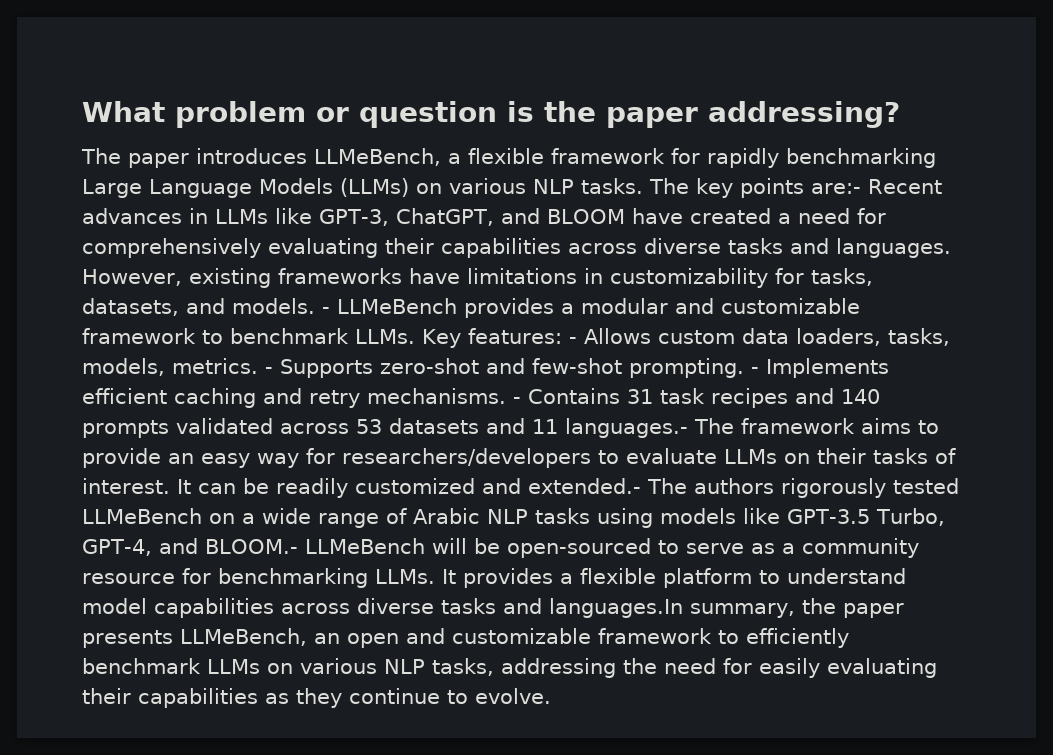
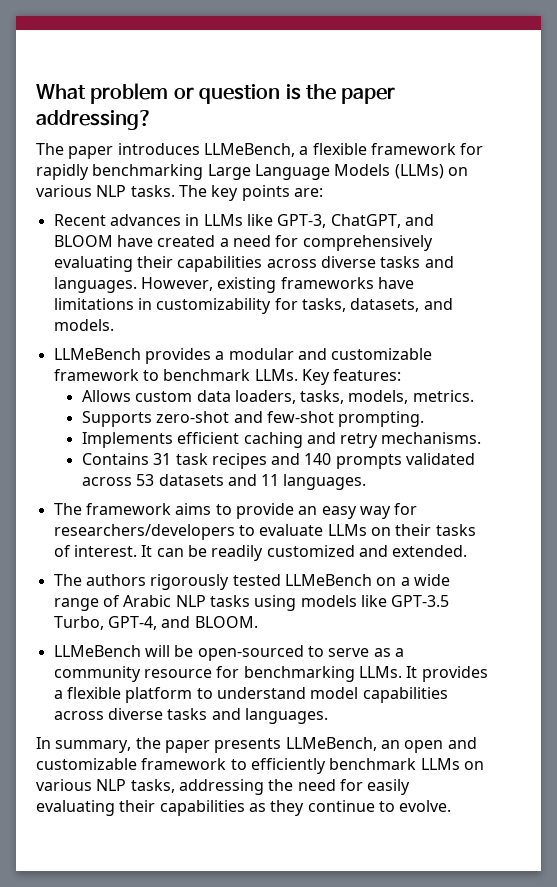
[810,183,861,194] are:- -> [293,188,323,197] are: //
[322,307,330,314] - -> (114, 325) //
[568,337,577,344] - -> (402, 375) //
[265,367,273,374] - -> (474, 396) //
[751,367,759,374] - -> (425, 419) //
[513,397,521,404] - -> (482, 438) //
[565,418,688,438] languages.- -> [283,474,367,490] languages. //
[528,478,641,494] extended.- -> [392,545,468,557] extended. //
[204,539,298,554] BLOOM.- -> [194,616,258,628] BLOOM. //
[549,598,683,618] languages.In -> [244,708,328,724] [36,737,51,749] languages. // In

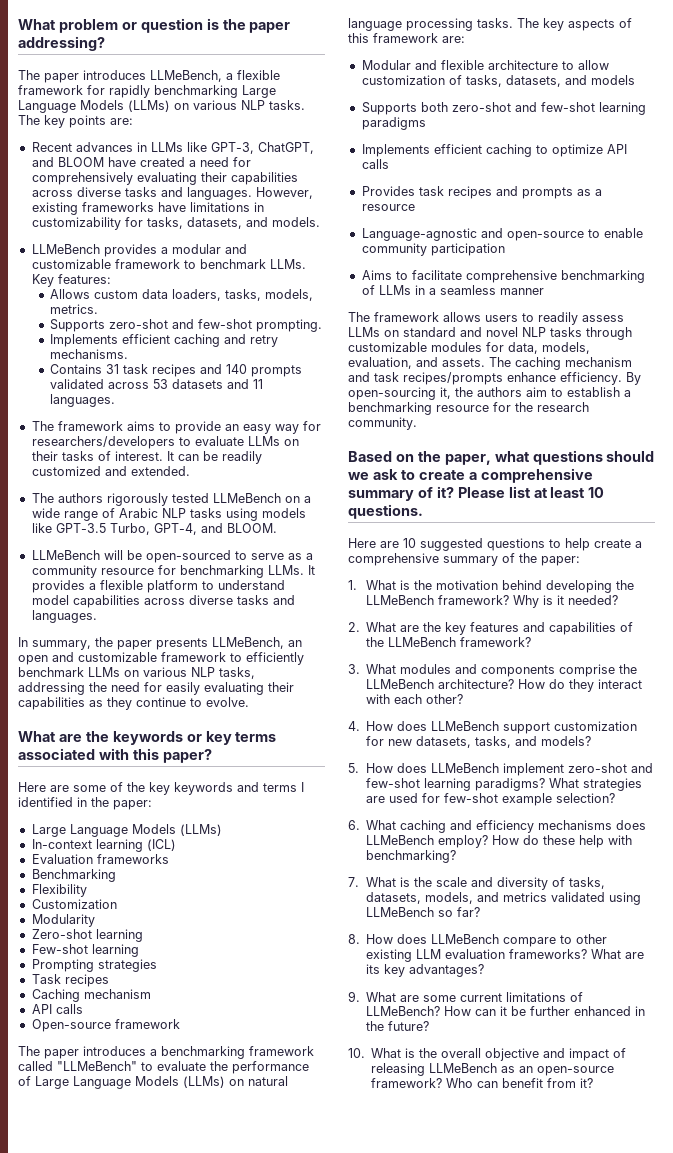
(452, 806) none -> [18,731,277,745] [18,748,212,763] [18,782,304,795] [18,797,152,810] [31,824,222,837] [31,839,176,852] [31,854,169,864] [31,869,116,882] [31,884,87,897] [31,899,117,909] [31,914,95,927] [31,929,143,942] [31,944,139,957] [31,959,157,972] [31,974,109,987] [31,989,151,1002] [31,1004,83,1014] [31,1019,180,1032] [18,1046,314,1059] [18,1061,309,1074] [18,1076,288,1089] [348,18,632,31] [348,33,465,43] [361,60,609,70] [361,75,635,87] [361,102,646,115] [361,117,426,130] [361,144,627,157] [361,159,389,169] [361,186,602,199] [361,204,415,211] [361,228,643,241] [361,243,505,256] [361,270,645,283] [361,285,544,295] [348,312,624,325] [348,327,632,340] [348,342,590,354] [348,357,632,370] [348,372,641,385] [348,387,631,400] [348,402,589,415] [348,417,417,430] [348,450,655,465] [348,468,593,483] [348,486,605,501] [348,504,423,519] [348,538,642,551] [348,553,580,566] [348,580,635,593] [366,595,619,608] [348,622,634,635] [366,637,532,647] [348,664,638,677] [366,679,643,692] [366,694,464,704] [348,721,638,734] [366,736,592,748] [348,763,654,776] [366,778,643,791] [366,793,616,806] [348,820,647,833] [366,835,633,848] [366,850,457,863] [348,877,606,890] [366,892,642,905] [366,907,481,917] [348,934,608,947] [366,949,645,962] [366,964,485,977] [348,991,584,1002] [366,1006,646,1016] [366,1021,430,1031] [348,1048,627,1061] [371,1063,615,1076] [371,1078,594,1088] // What are the keywords or key terms associated with this paper? // Here are some of the key keywords and terms I identified in the paper: // Large Language Models (LLMs) // In-context learning (ICL) // Evaluation frameworks // Benchmarking // Flexibility // Customization // Modularity // Zero-shot learning // Few-shot learning // Prompting strategies // Task recipes // Caching mechanism // API calls // Open-source framework // The paper introduces a benchmarking framework called "LLMeBench" to evaluate the performance of Large Language Models (LLMs) on natural language processing tasks. The key aspects of this framework are: // Modular and flexible architecture to allow customization of tasks, datasets, and models // Supports both zero-shot and few-shot learning paradigms // Implements efficient caching to optimize API calls // Provides task recipes and prompts as a resource // Language-agnostic and open-source to enable community participation // Aims to facilitate comprehensive benchmarking of LLMs in a seamless manner // The framework allows users to readily assess LLMs on standard and novel NLP tasks through customizable modules for data, models, evaluation, and assets. The caching mechanism and task recipes/prompts enhance efficiency. By open-sourcing it, the authors aim to establish a benchmarking resource for the research community. // Based on the paper, what questions should we ask to create a comprehensive summary of it? Please list at least 10 questions. // Here are 10 suggested questions to help create a comprehensive summary of the paper: // 1. What is the motivation behind developing the LLMeBench framework? Why is it needed? // 2. What are the key features and capabilities of the LLMeBench framework? // 3. What modules and components comprise the LLMeBench architecture? How do they interact with each other? // 4. How does LLMeBench support customization for new datasets, tasks, and models? // 5. How does LLMeBench implement zero-shot and few-shot learning paradigms? What strategies are used for few-shot example selection? // 6. What caching and efficiency mechanisms does LLMeBench employ? How do these help with benchmarking? // 7. What is the scale and diversity of tasks, datasets, models, and metrics validated using LLMeBench so far? // 8. How does LLMeBench compare to other existing LLM evaluation frameworks? What are its key advantages? // 9. What are some current limitations of LLMeBench? How can it be further enhanced in the future? // 10. What is the overall objective and impact of releasing LLMeBench as an open-source framework? Who can benefit from it?

